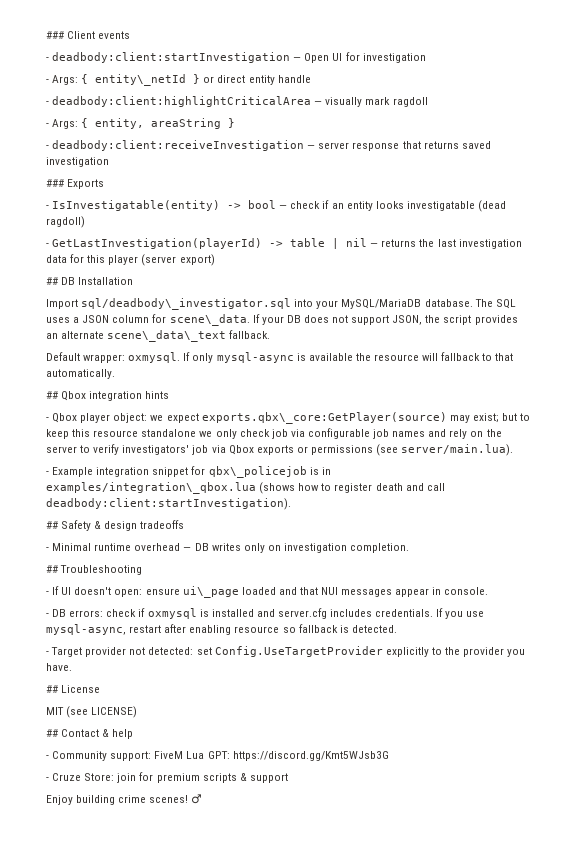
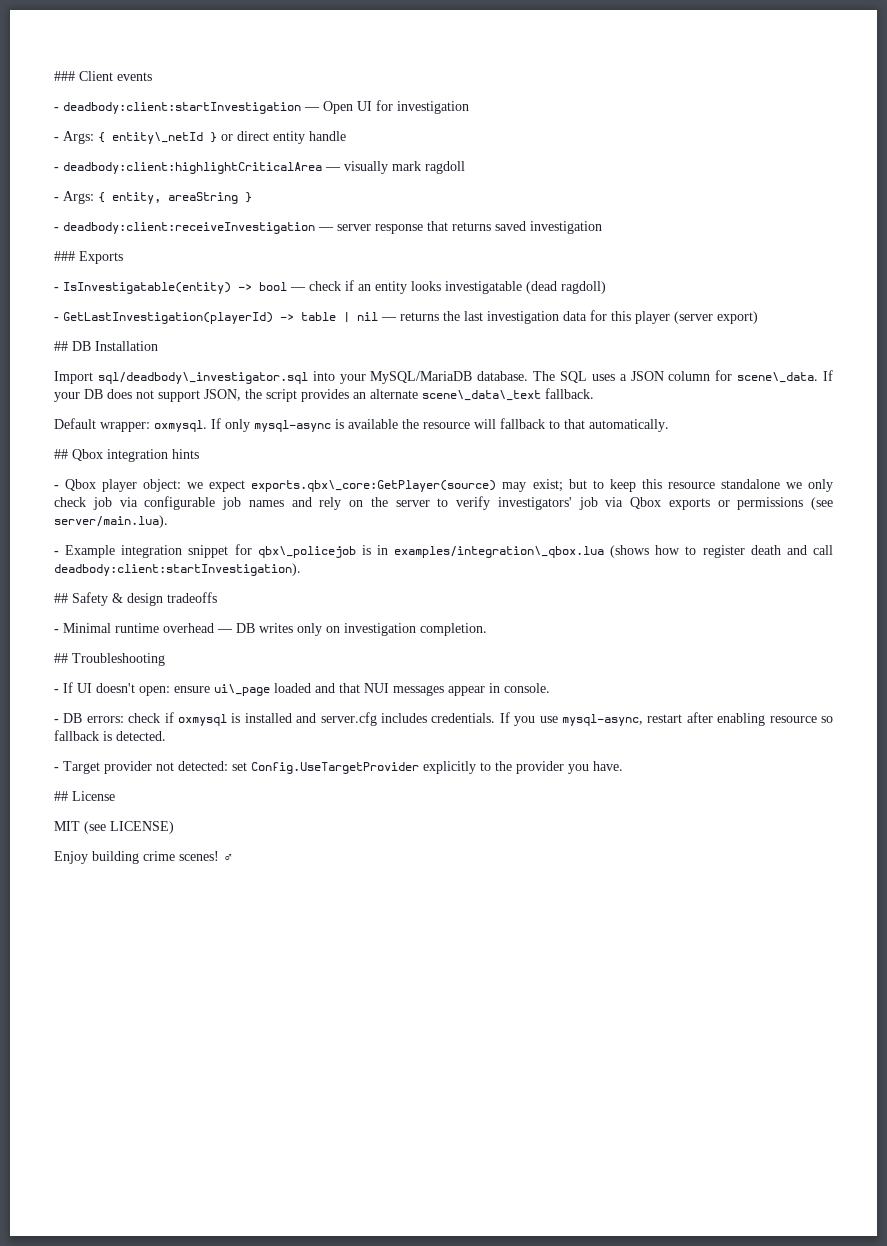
[46,729,134,739] [46,751,389,761] [46,772,288,783] // ## Contact & help // - Community support: FiveM Lua GPT: https://discord.gg/Kmt5WJsb3G // - Cruze Store: join for premium scripts & support -> (174, 827) none

